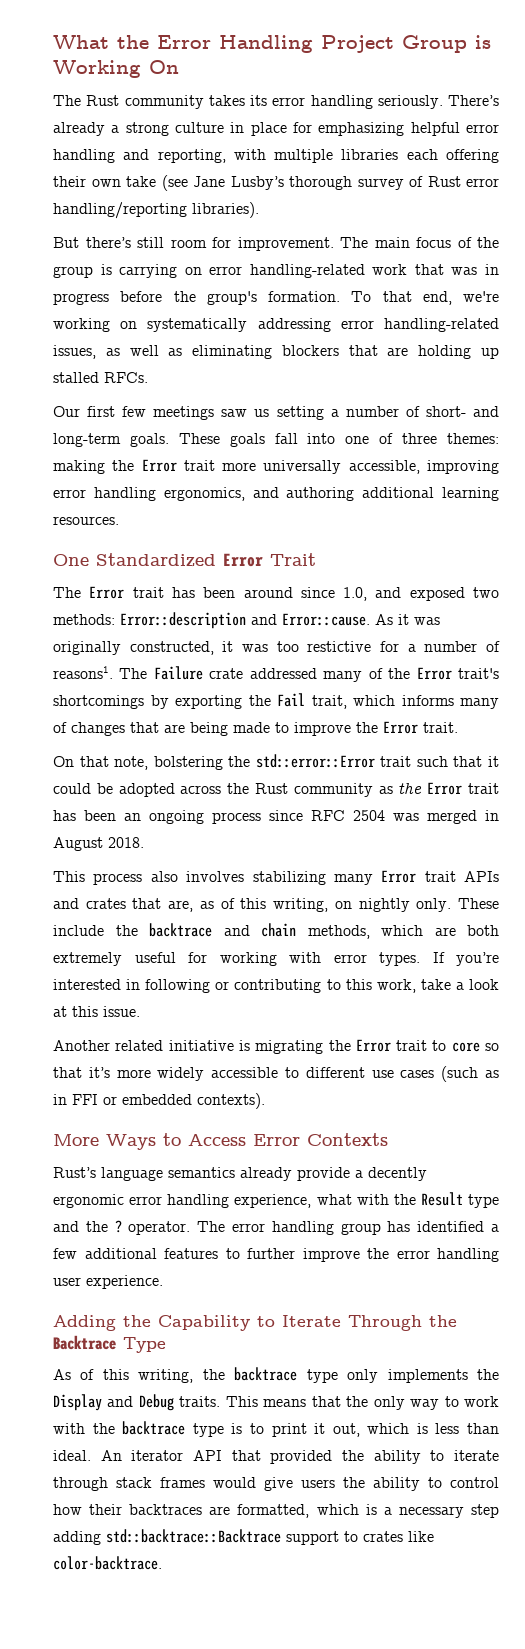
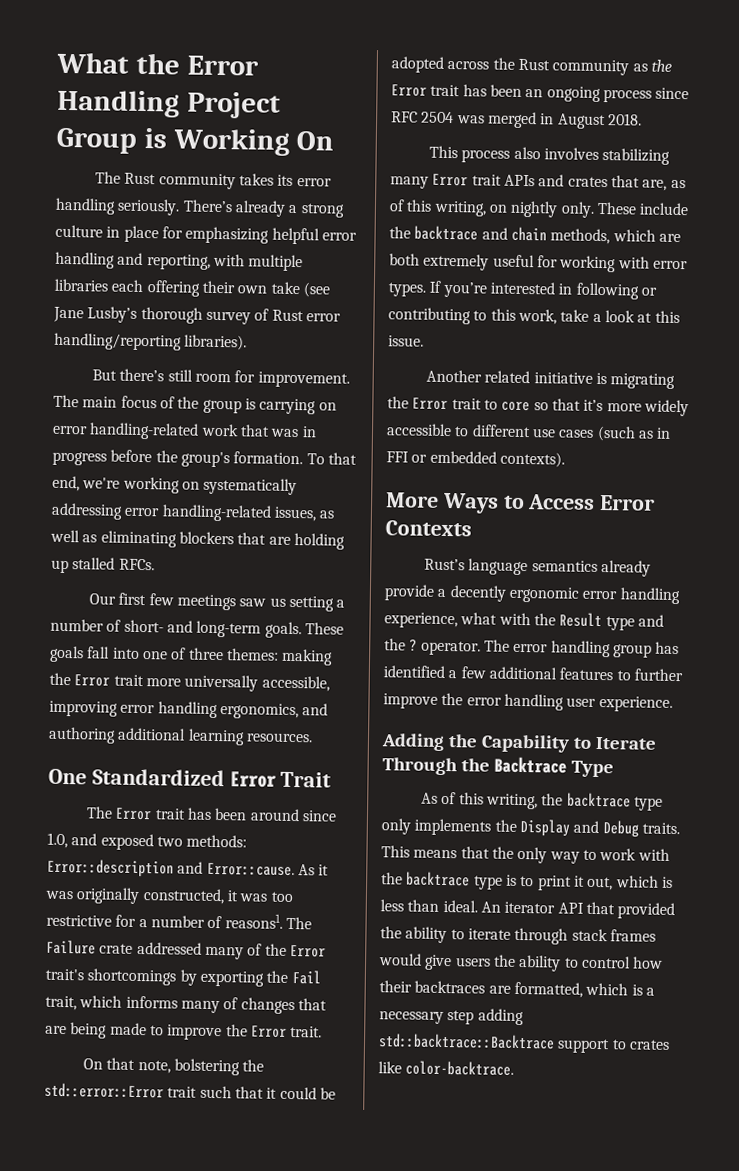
[307,641,372,652] restictive -> [46,914,112,927] restrictive

